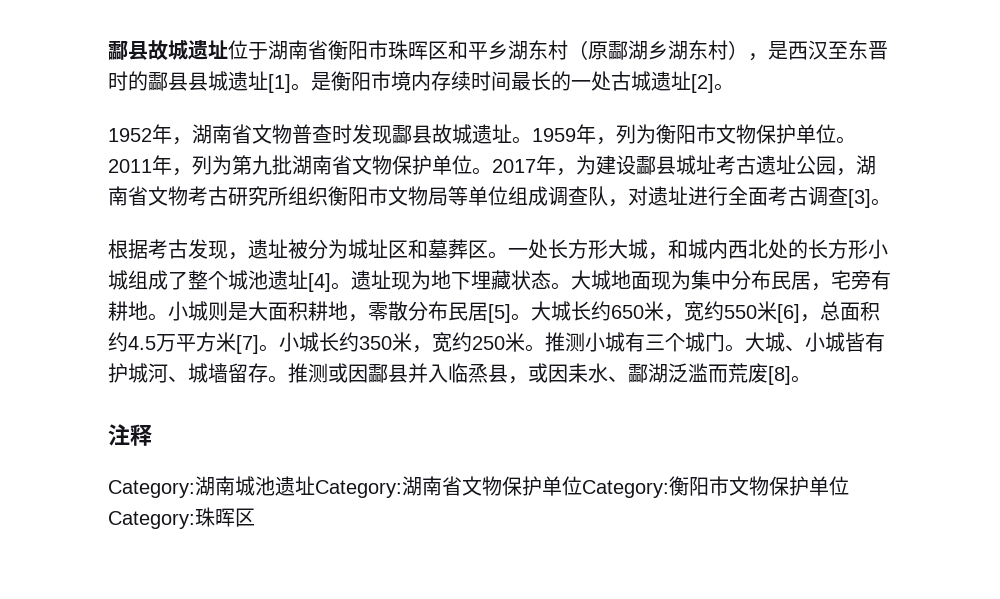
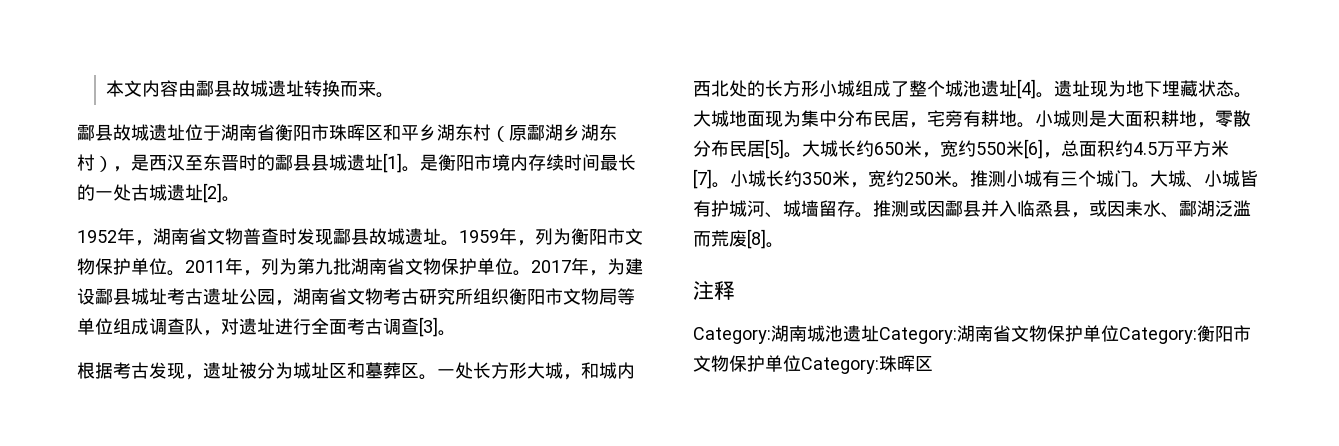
(108, 50) none -> [106,80,395,98] 本文内容由酃县故城遗址转换而来。 //

